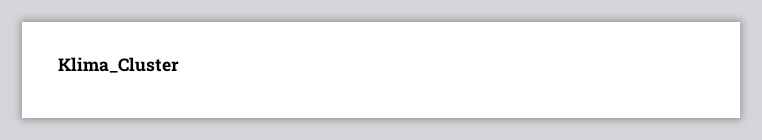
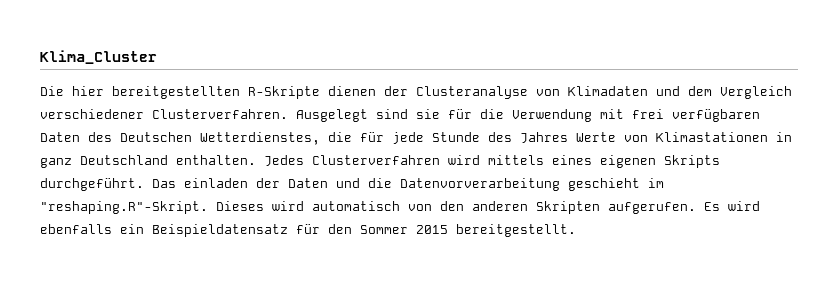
(179, 65) none -> [40,86,792,99] [40,109,760,122] [40,132,792,145] [40,155,720,168] [40,178,664,191] [40,201,760,214] [40,224,576,237] // Die hier bereitgestellten R-Skripte dienen der Clusteranalyse von Klimadaten und dem Vergleich verschiedener Clusterverfahren. Ausgelegt sind sie für die Verwendung mit frei verfügbaren Daten des Deutschen Wetterdienstes, die für jede Stunde des Jahres Werte von Klimastationen in ganz Deutschland enthalten. Jedes Clusterverfahren wird mittels eines eigenen Skripts durchgeführt. Das einladen der Daten und die Datenvorverarbeitung geschieht im "reshaping.R"-Skript. Dieses wird automatisch von den anderen Skripten aufgerufen. Es wird ebenfalls ein Beispieldatensatz für den Sommer 2015 bereitgestellt.

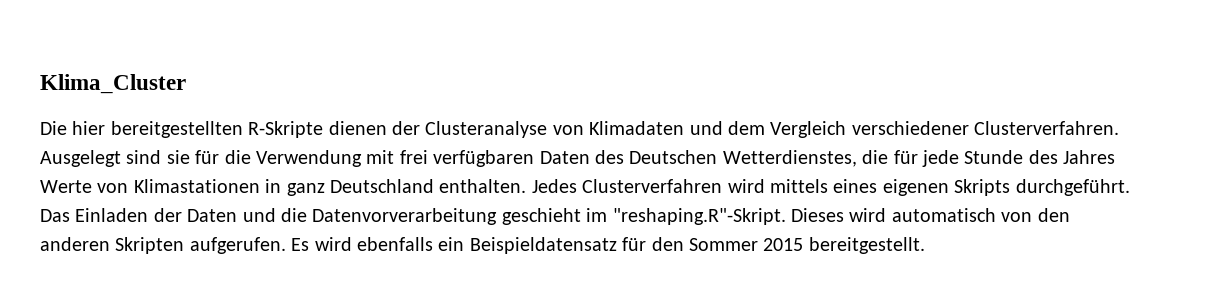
[184,178,248,188] einladen -> [75,208,149,222] Einladen

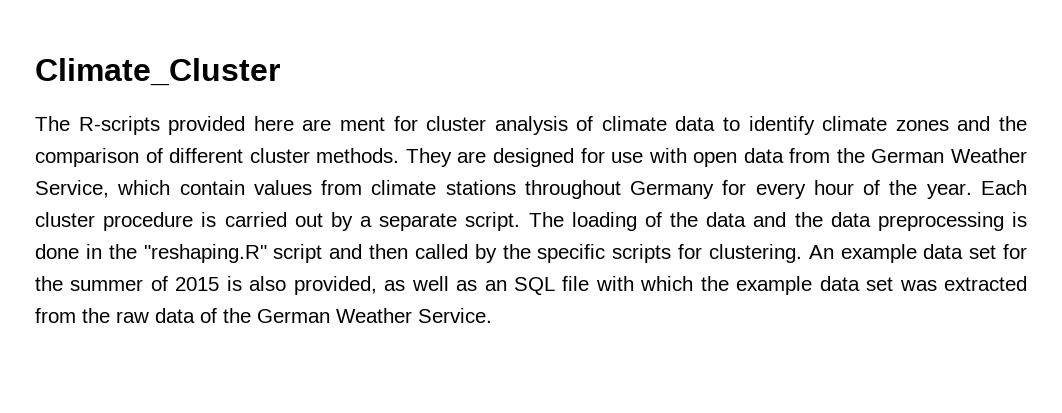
[40,74,186,94] [40,121,1120,138] [40,150,1116,167] [40,179,1130,196] [40,208,1070,225] [40,237,925,254] Klima_Cluster // Die hier bereitgestellten R-Skripte dienen der Clusteranalyse von Klimadaten und dem Vergleich verschiedener Clusterverfahren. Ausgelegt sind sie für die Verwendung mit frei verfügbaren Daten des Deutschen Wetterdienstes, die für jede Stunde des Jahres Werte von Klimastationen in ganz Deutschland enthalten. Jedes Clusterverfahren wird mittels eines eigenen Skripts durchgeführt. Das Einladen der Daten und die Datenvorverarbeitung geschieht im "reshaping.R"-Skript. Dieses wird automatisch von den anderen Skripten aufgerufen. Es wird ebenfalls ein Beispieldatensatz für den Sommer 2015 bereitgestellt. -> [35,58,280,86] [35,116,1027,135] [35,148,1027,167] [35,180,1027,199] [35,212,1027,231] [35,244,1028,263] [35,276,1028,295] [35,308,492,323] Climate_Cluster // The R-scripts provided here are ment for cluster analysis of climate data to identify climate zones and the comparison of different cluster methods. They are designed for use with open data from the German Weather Service, which contain values from climate stations throughout Germany for every hour of the year. Each cluster procedure is carried out by a separate script. The loading of the data and the data preprocessing is done in the "reshaping.R" script and then called by the specific scripts for clustering. An example data set for the summer of 2015 is also provided, as well as an SQL file with which the example data set was extracted from the raw data of the German Weather Service.

